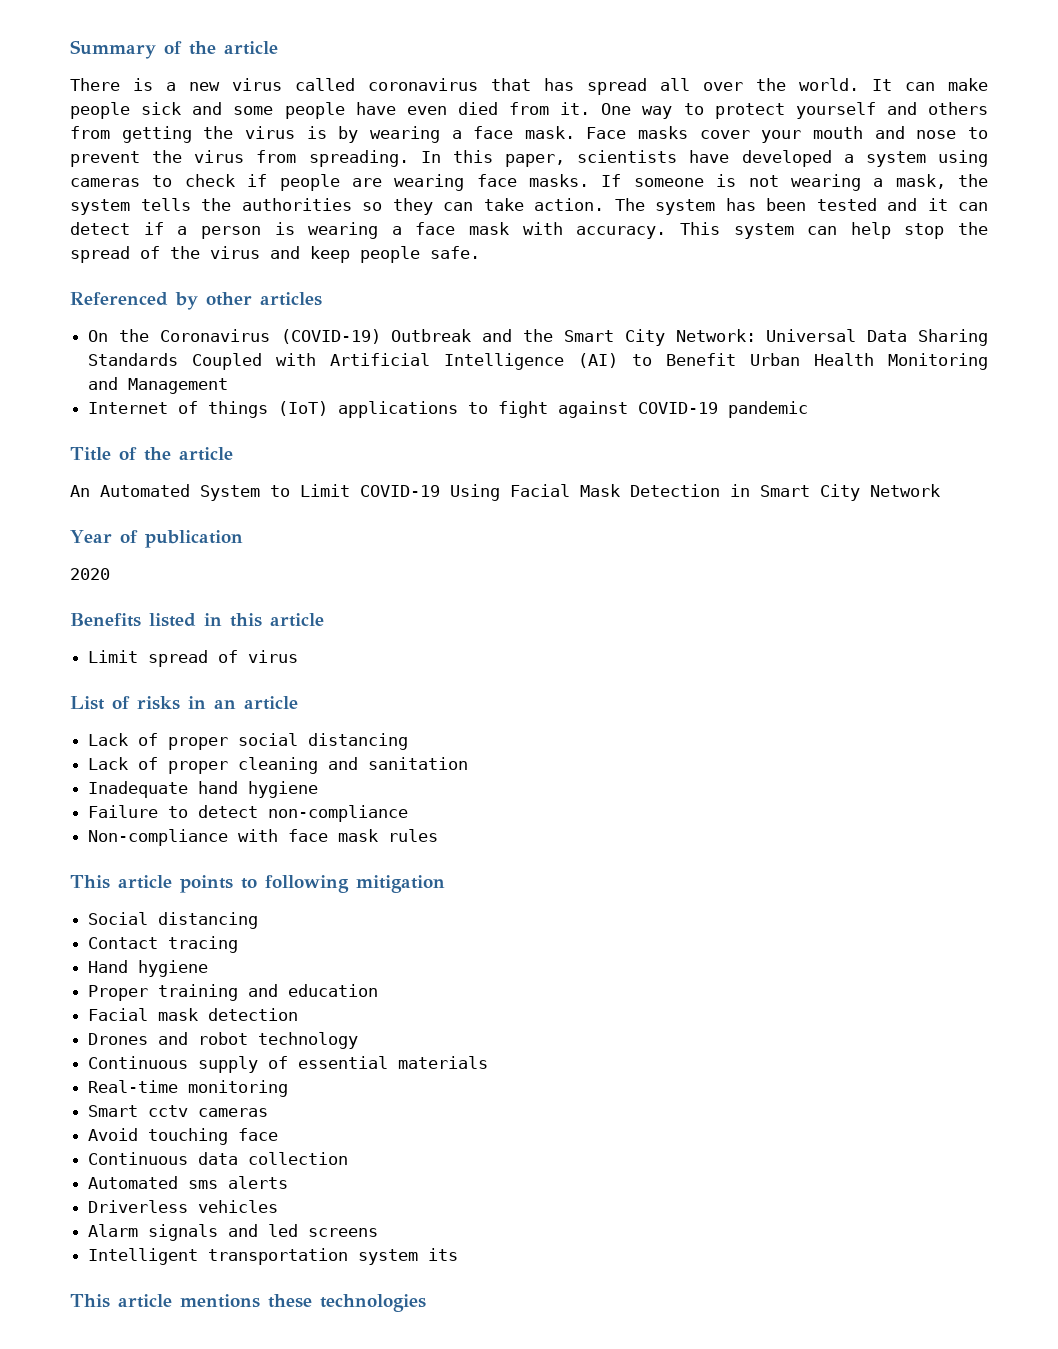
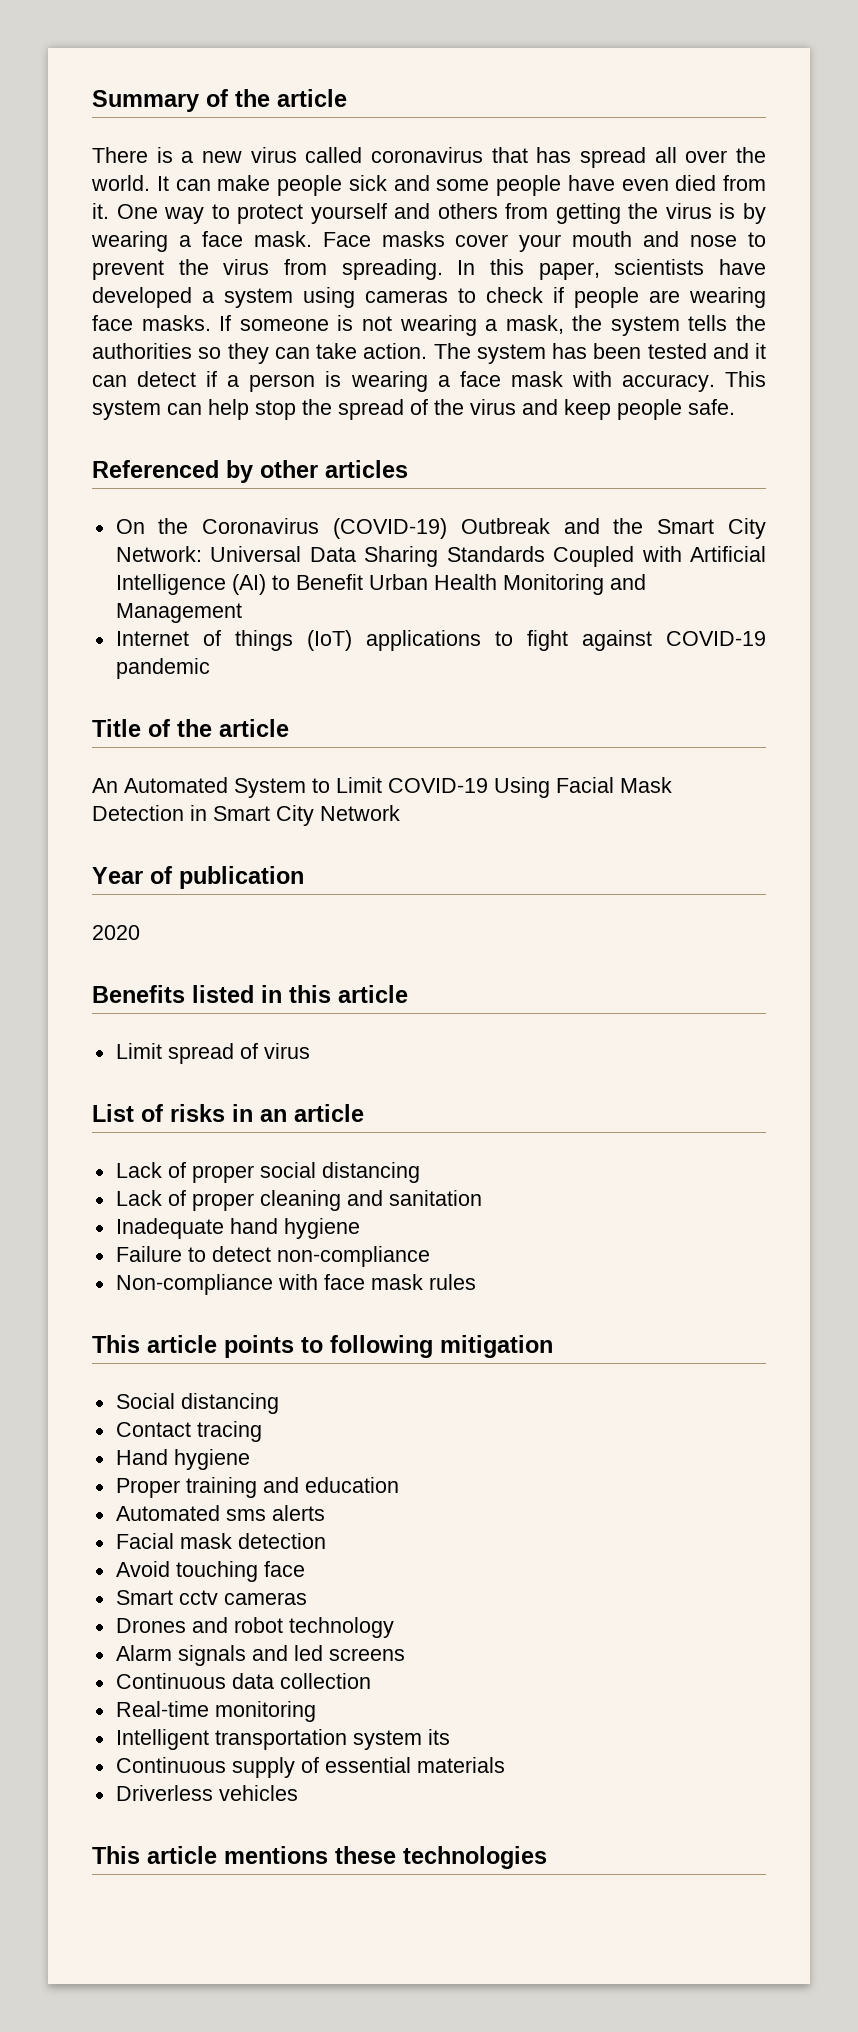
(379, 990) none -> [115,1505,325,1521] // Automated sms alerts
[88,1032,359,1049] Drones and robot technology -> [115,1561,305,1582] [115,1590,307,1605] [115,1617,394,1638] [115,1645,405,1666] [115,1673,371,1689] [115,1701,316,1722] [115,1729,450,1750] Avoid touching face // Smart cctv cameras // Drones and robot technology // Alarm signals and led screens // Continuous data collection // Real-time monitoring // Intelligent transportation system its
[88,1080,289,1097] [88,1105,269,1117] [88,1128,279,1145] [88,1152,349,1165] [88,1176,289,1189] [88,1200,279,1213] [88,1224,379,1241] [88,1248,459,1265] Real-time monitoring // Smart cctv cameras // Avoid touching face // Continuous data collection // Automated sms alerts // Driverless vehicles // Alarm signals and led screens // Intelligent transportation system its -> [115,1785,298,1801] Driverless vehicles

